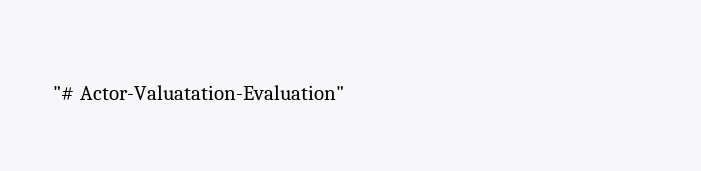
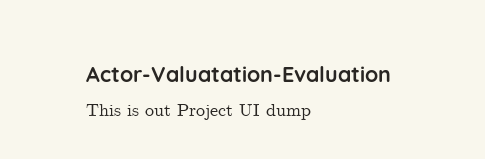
[53,85,344,100] "# Actor-Valuatation-Evaluation" -> [86,66,391,82] [86,104,311,120] Actor-Valuatation-Evaluation // This is out Project UI dump

